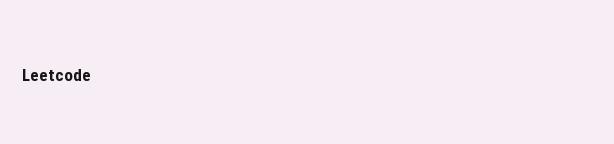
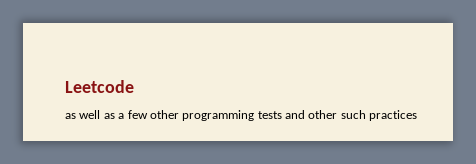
(91, 75) none -> [65,110,418,121] // as well as a few other programming tests and other such practices

